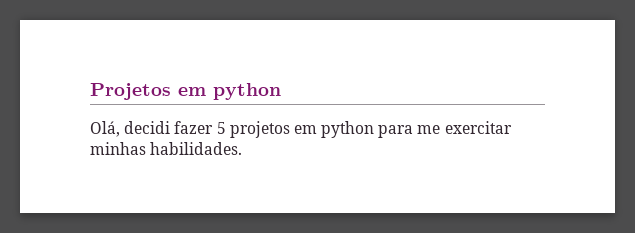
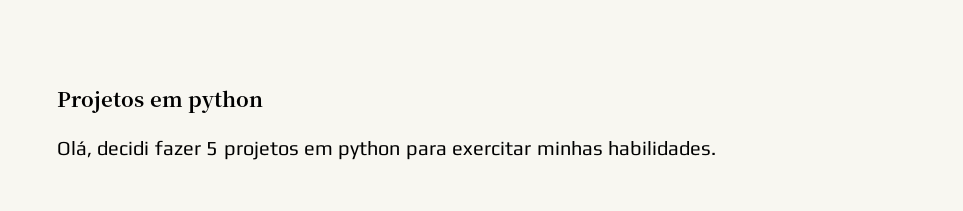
[417,125,441,134] me -> (447, 152) none

